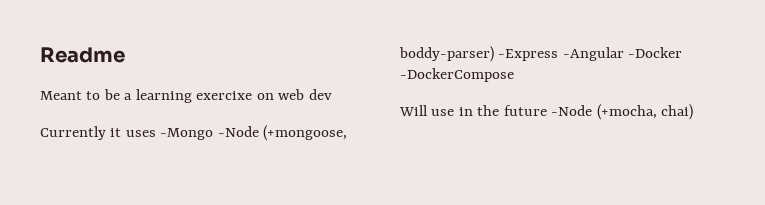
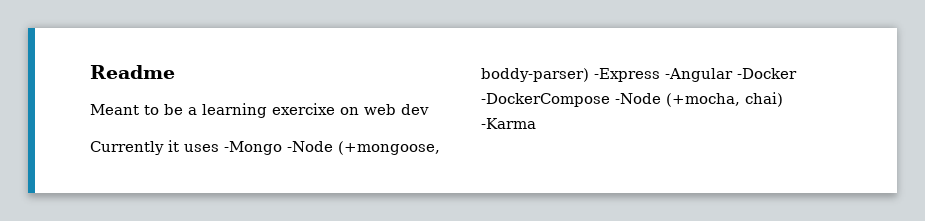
[399,105,547,116] // Will use in the future -> (610, 100) none
(694, 112) none -> [481,118,536,129] -Karma

